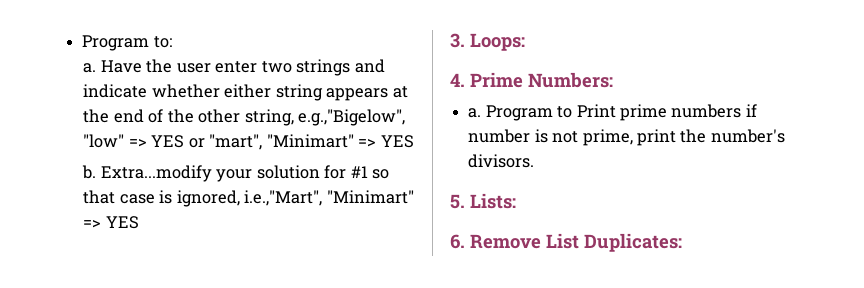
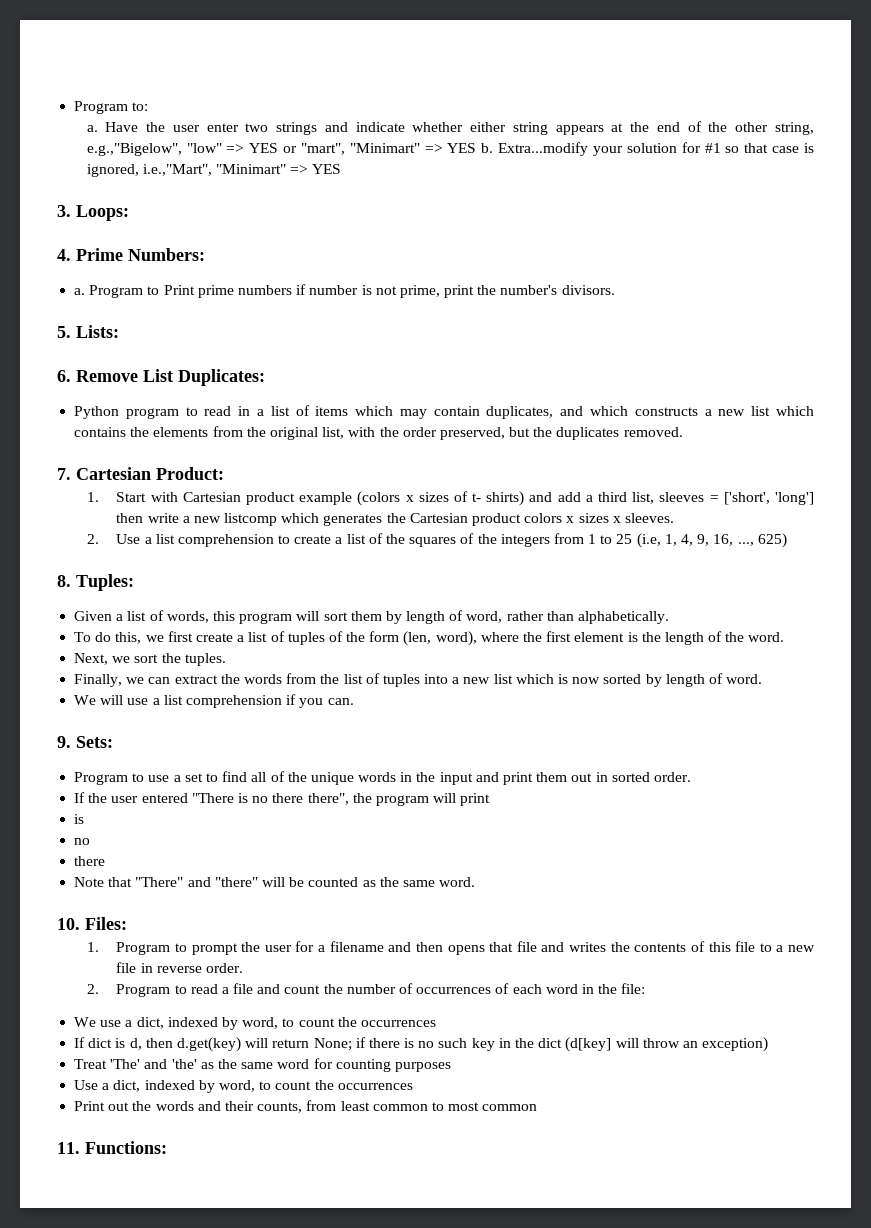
(414, 141) // -> (477, 148) none
(682, 242) none -> [74,405,815,419] [74,426,683,440] [57,467,224,480] [86,491,814,506] [116,513,674,526] [86,533,787,548] [57,574,134,591] [74,610,670,624] [74,631,785,646] [74,653,226,666] [74,673,763,687] [74,694,354,708] [57,736,113,748] [74,771,691,785] [74,792,491,806] [74,814,85,824] [74,838,91,845] [74,856,106,866] [74,877,476,887] [57,917,127,930] [86,941,815,955] [116,962,243,973] [86,983,646,997] [74,1017,436,1030] [74,1037,769,1052] [74,1058,451,1072] [74,1080,413,1093] [74,1100,538,1113] [57,1141,167,1154] // Python program to read in a list of items which may contain duplicates, and which constructs a new list which contains the elements from the original list, with the order preserved, but the duplicates removed. // 7. Cartesian Product: // 1. Start with Cartesian product example (colors x sizes of t- shirts) and add a third list, sleeves = ['short', 'long'] then write a new listcomp which generates the Cartesian product colors x sizes x sleeves. // 2. Use a list comprehension to create a list of the squares of the integers from 1 to 25 (i.e, 1, 4, 9, 16, ..., 625) // 8. Tuples: // Given a list of words, this program will sort them by length of word, rather than alphabetically. // To do this, we first create a list of tuples of the form (len, word), where the first element is the length of the word. // Next, we sort the tuples. // Finally, we can extract the words from the list of tuples into a new list which is now sorted by length of word. // We will use a list comprehension if you can. // 9. Sets: // Program to use a set to find all of the unique words in the input and print them out in sorted order. // If the user entered "There is no there there", the program will print // is // no // there // Note that "There" and "there" will be counted as the same word. // 10. Files: // 1. Program to prompt the user for a filename and then opens that file and writes the contents of this file to a new file in reverse order. // 2. Program to read a file and count the number of occurrences of each word in the file: // We use a dict, indexed by word, to count the occurrences // If dict is d, then d.get(key) will return None; if there is no such key in the dict (d[key] will throw an exception) // Treat 'The' and 'the' as the same word for counting purposes // Use a dict, indexed by word, to count the occurrences // Print out the words and their counts, from least common to most common // 11. Functions:

